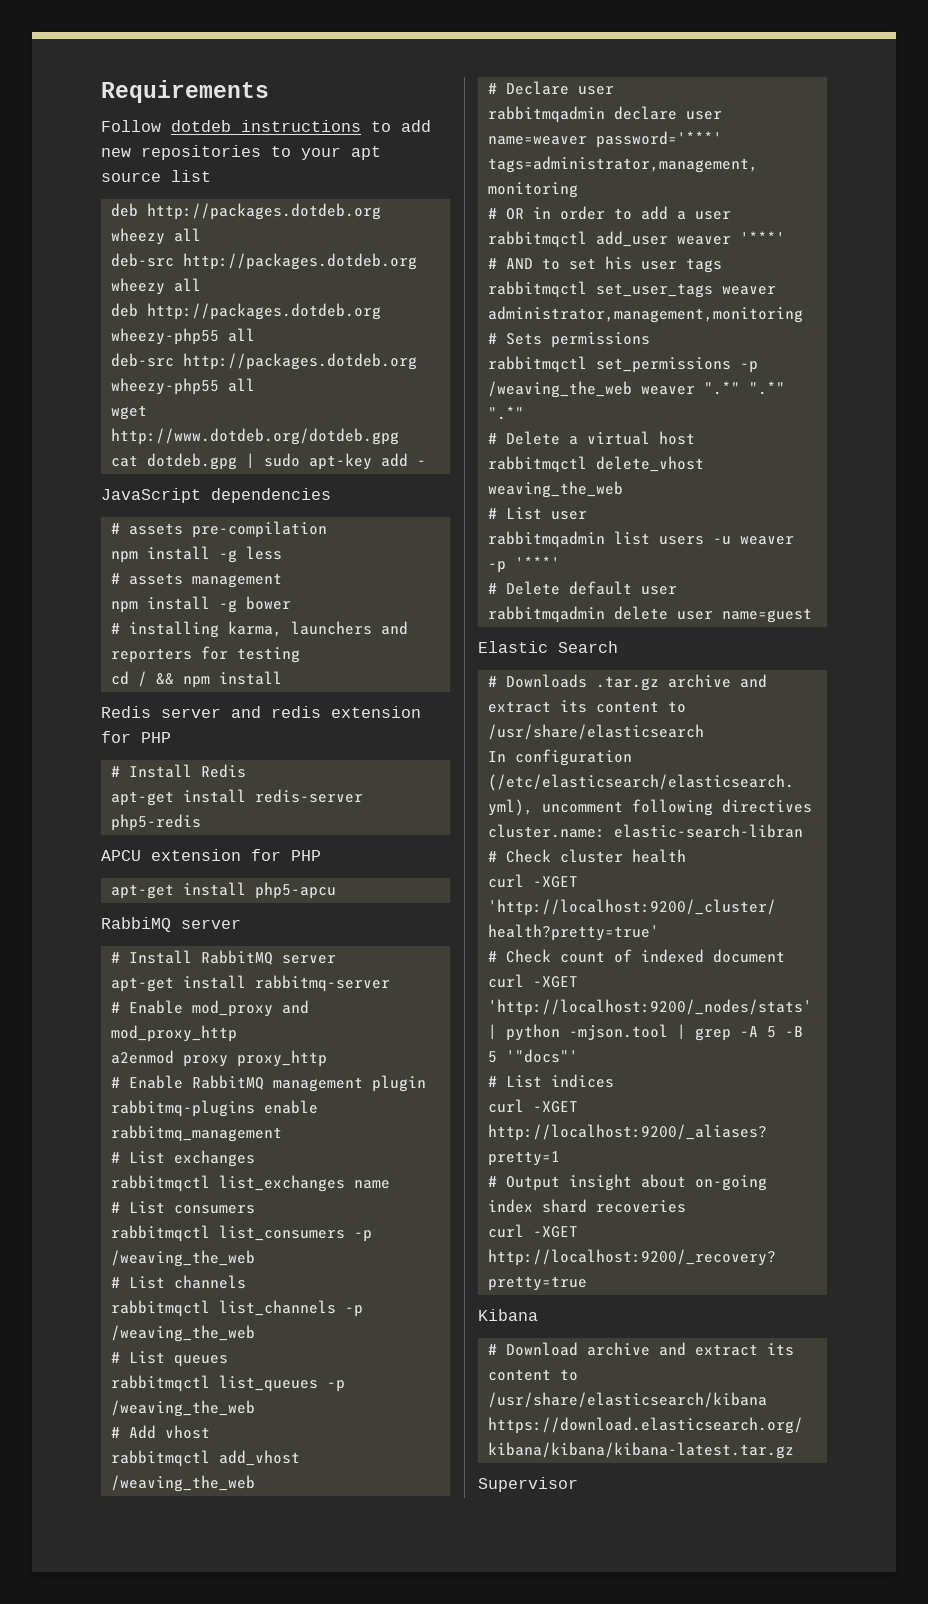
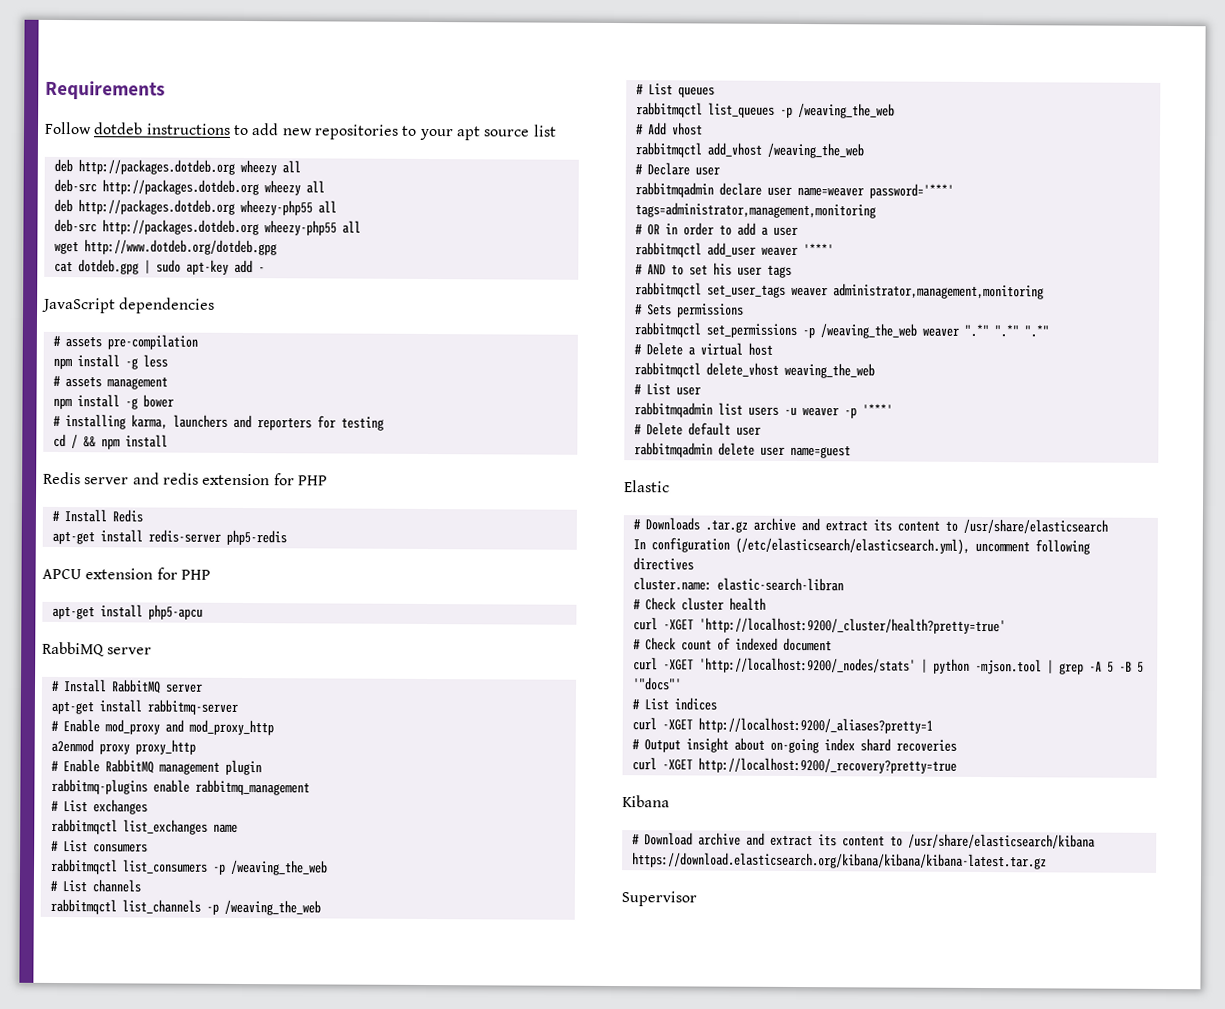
[558,641,618,653] Search -> (670, 486) none

